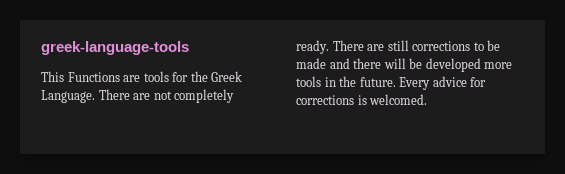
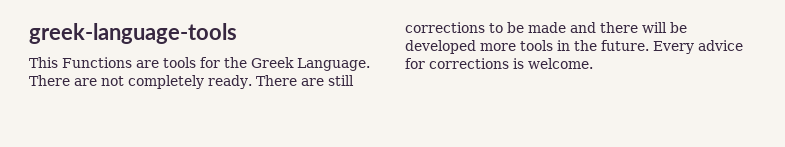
[369,94,428,105] welcomed. -> [528,58,593,69] welcome.

